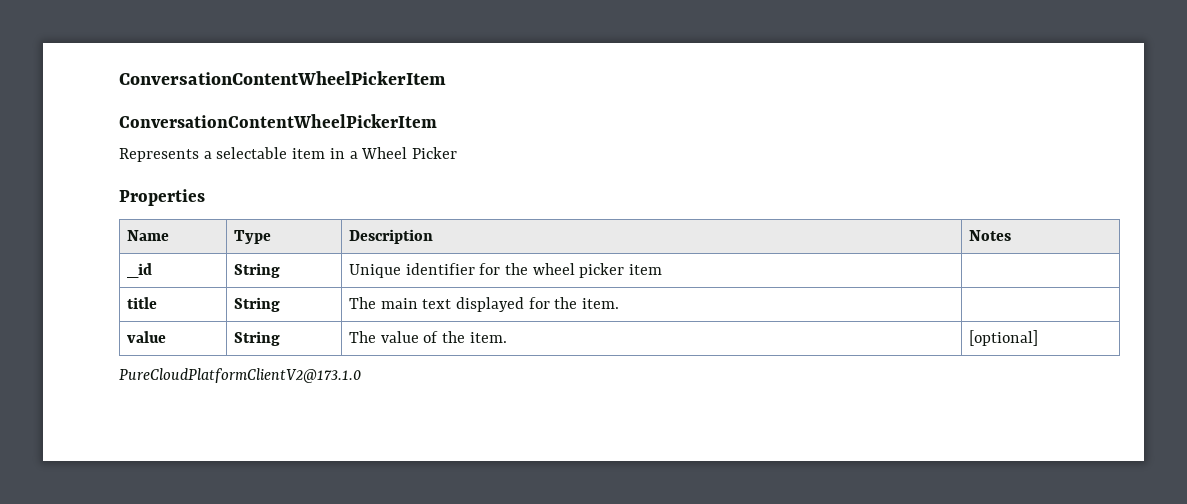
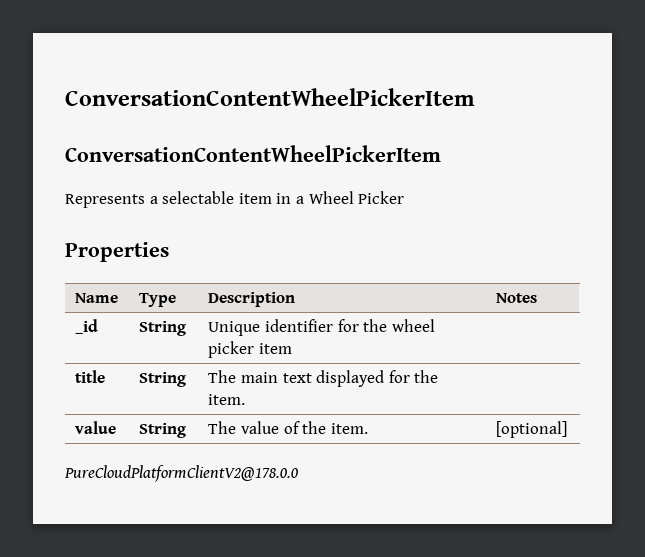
[119,368,361,383] PureCloudPlatformClientV2@173.1.0 -> [64,465,298,482] PureCloudPlatformClientV2@178.0.0

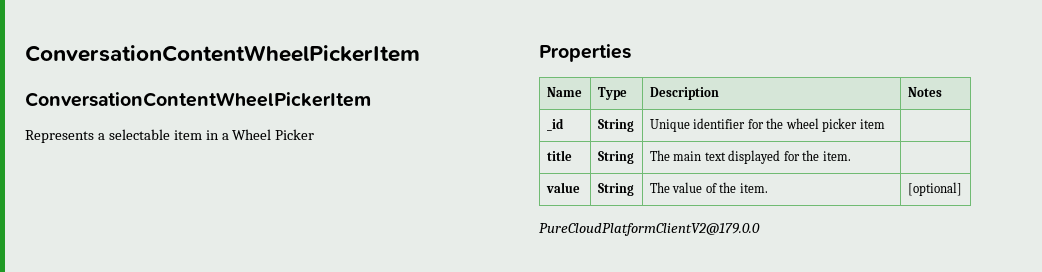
[64,465,298,482] PureCloudPlatformClientV2@178.0.0 -> [539,223,760,236] PureCloudPlatformClientV2@179.0.0

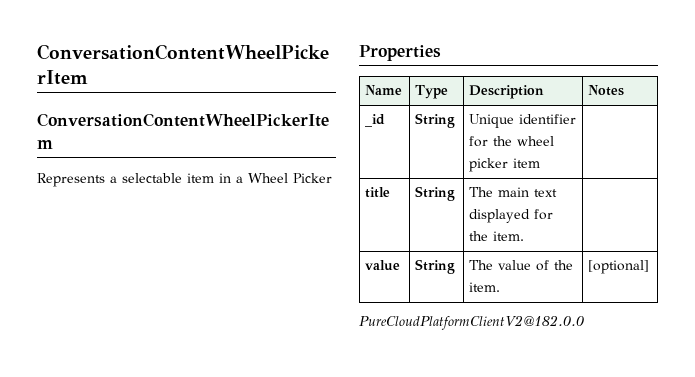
[539,223,760,236] PureCloudPlatformClientV2@179.0.0 -> [359,315,584,330] PureCloudPlatformClientV2@182.0.0

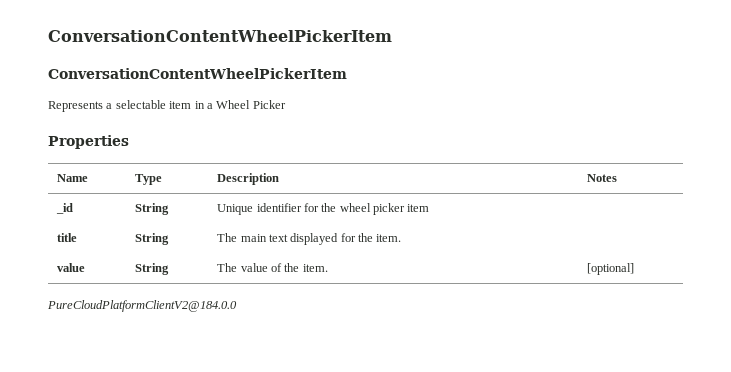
[359,315,584,330] PureCloudPlatformClientV2@182.0.0 -> [47,300,237,312] PureCloudPlatformClientV2@184.0.0

